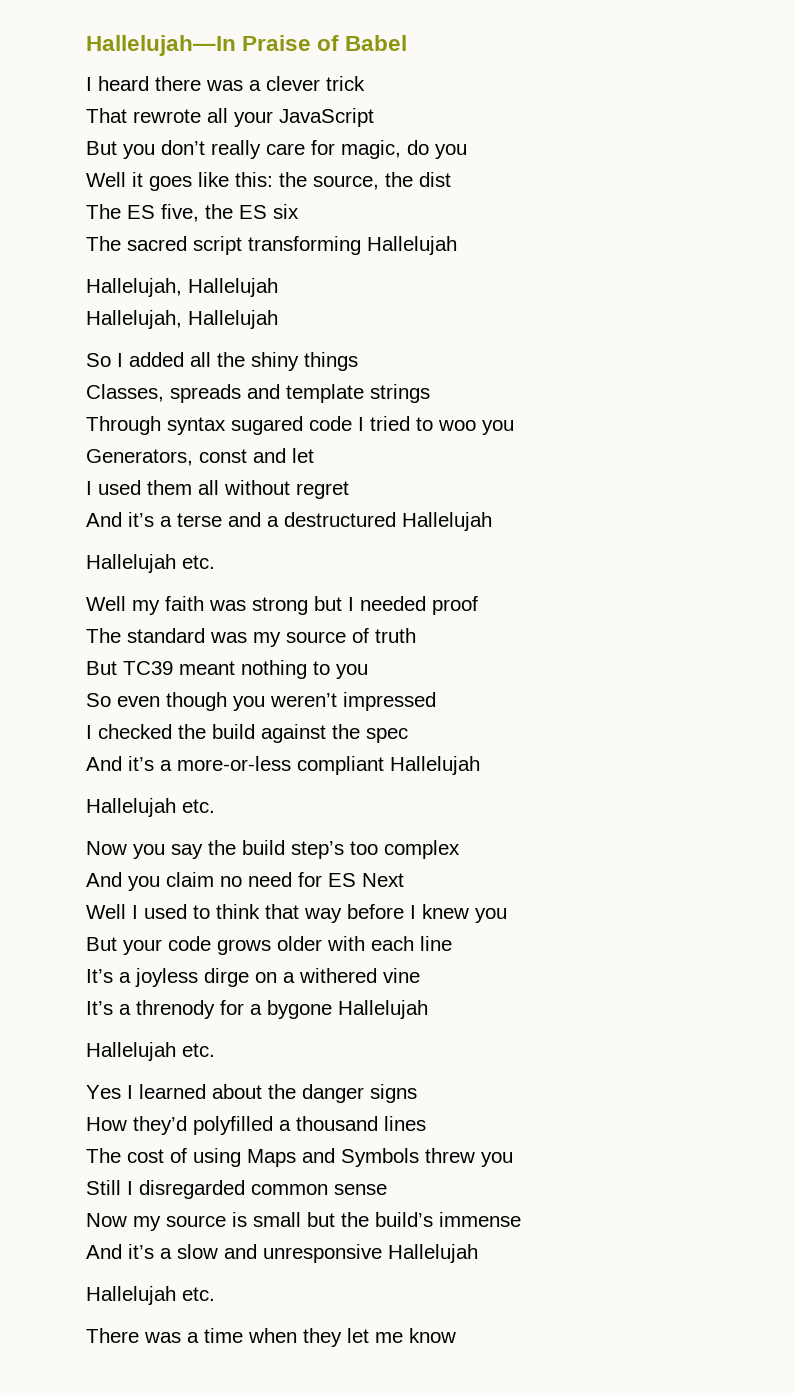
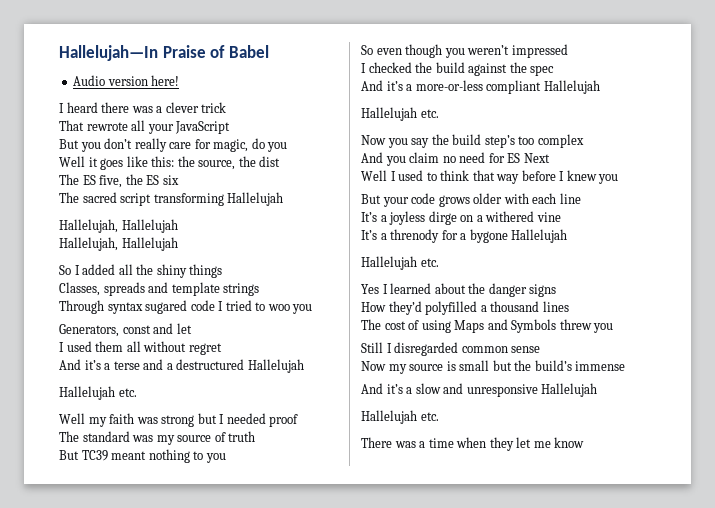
(408, 43) none -> [73,75,180,86] // Audio version here!

